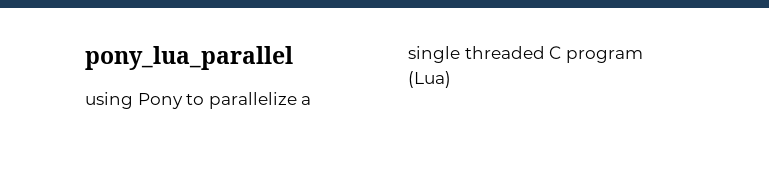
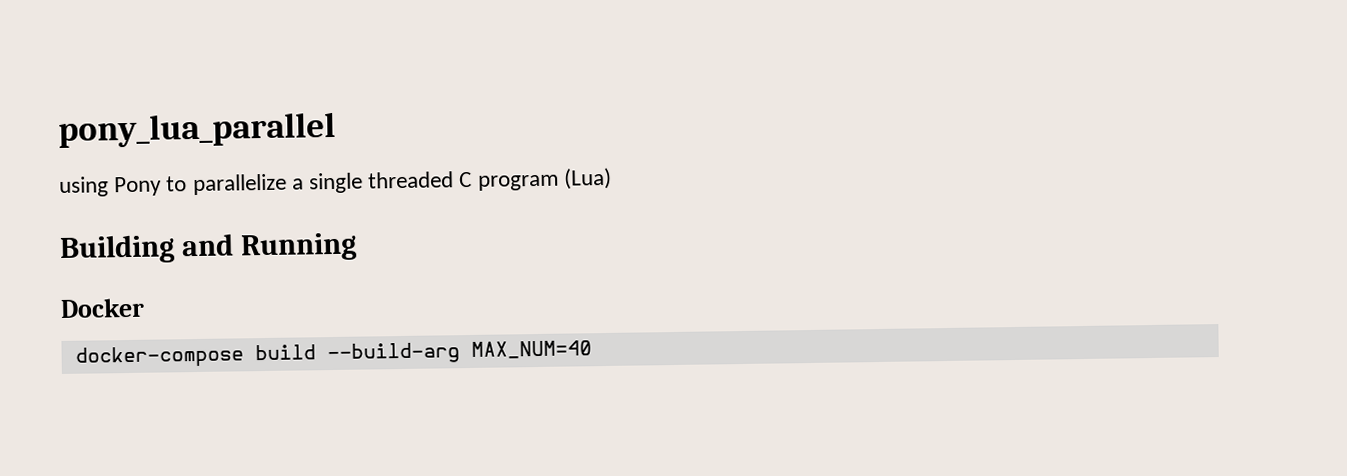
(451, 79) none -> [59,232,357,264] [60,297,145,318] [74,340,592,368] // Building and Running // Docker // docker-compose build --build-arg MAX_NUM=40

